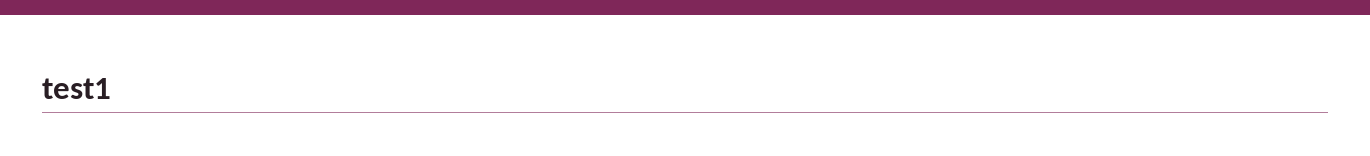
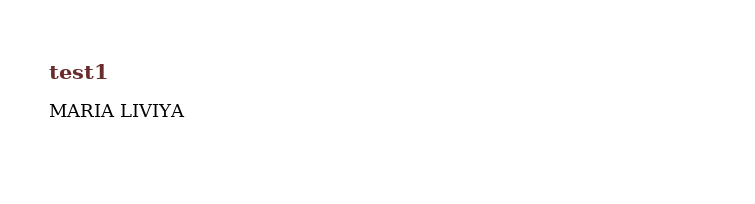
(111, 88) none -> [49,104,185,117] // MARIA LIVIYA

